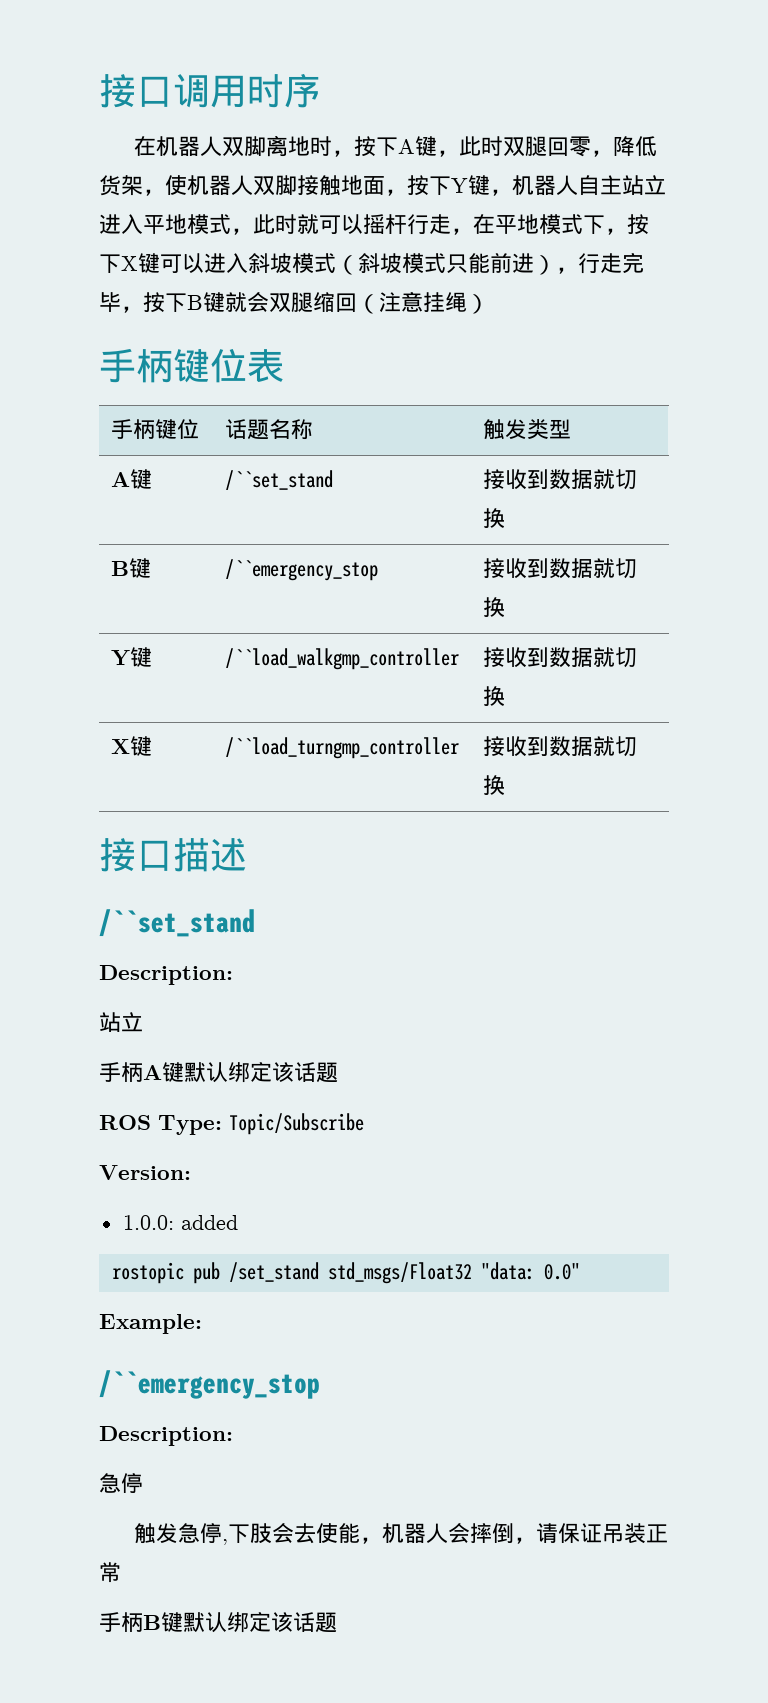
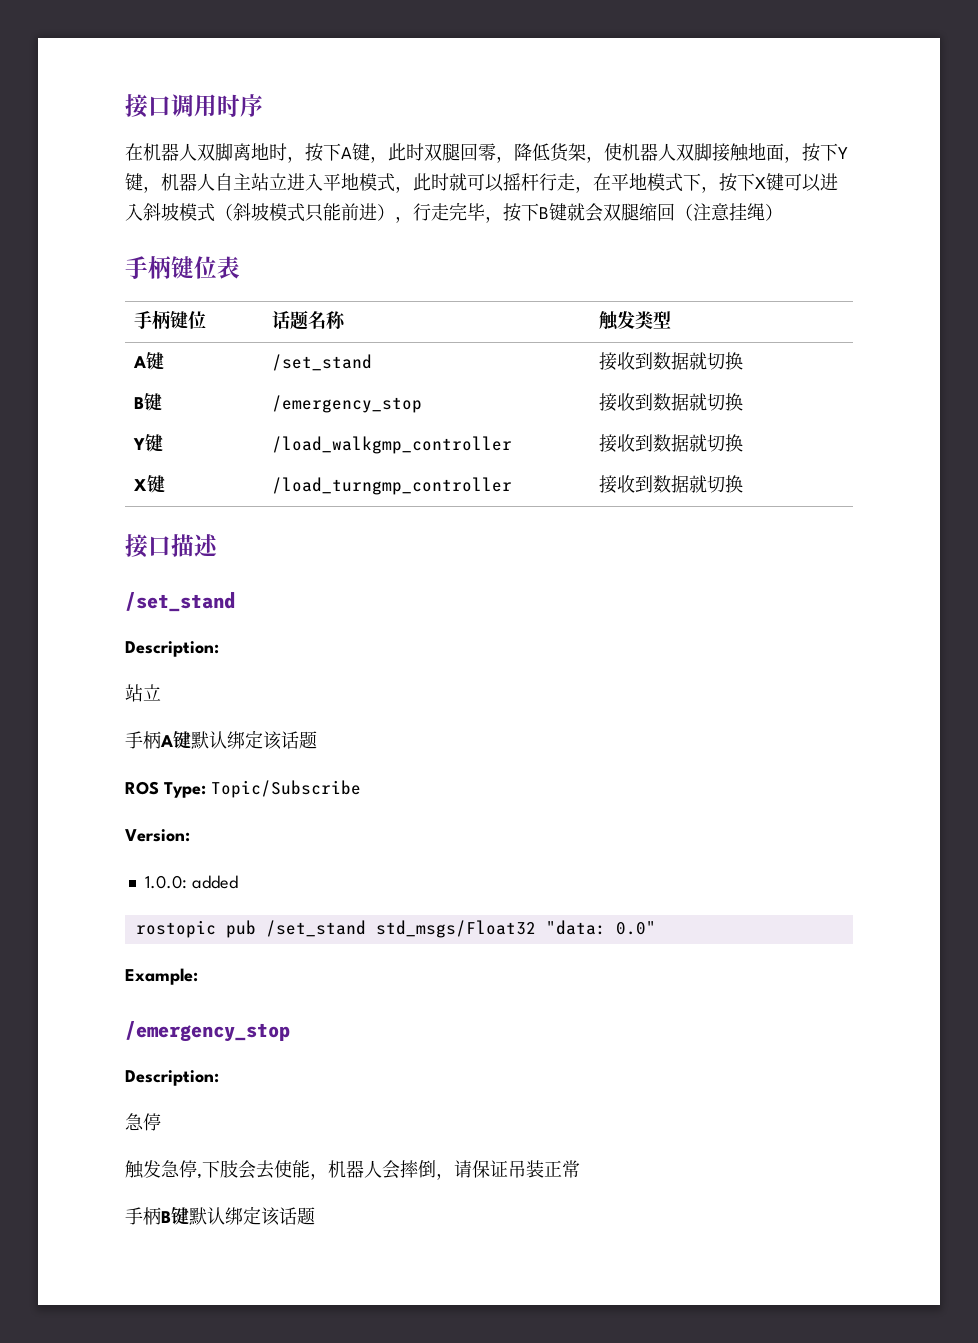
[224,470,333,490] /``set_stand -> [272,354,373,371] /set_stand
[224,559,378,581] /``emergency_stop -> [272,395,423,413] /emergency_stop
[224,648,459,670] /``load_walkgmp_controller -> [272,436,513,454] /load_walkgmp_controller
[224,737,459,759] /``load_turngmp_controller -> [272,477,513,495] /load_turngmp_controller
[99,909,255,937] /``set_stand -> [125,592,235,612] /set_stand
[99,1370,320,1399] /``emergency_stop -> [125,1021,290,1042] /emergency_stop

